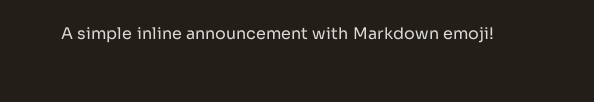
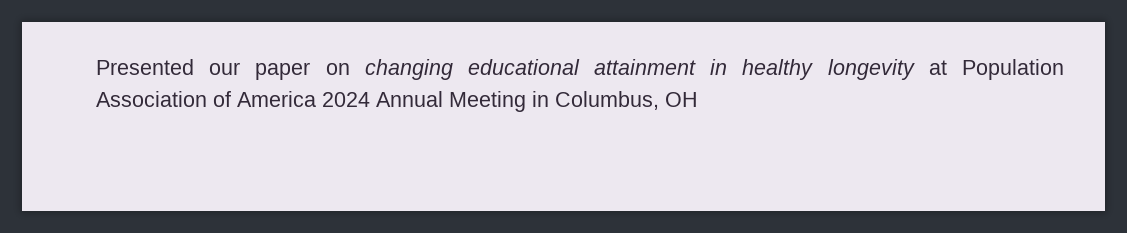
[61,27,494,43] A simple inline announcement with Markdown emoji! -> [96,59,1064,80] [96,91,698,112] Presented our paper on changing educational attainment in healthy longevity at Population Association of America 2024 Annual Meeting in Columbus, OH

